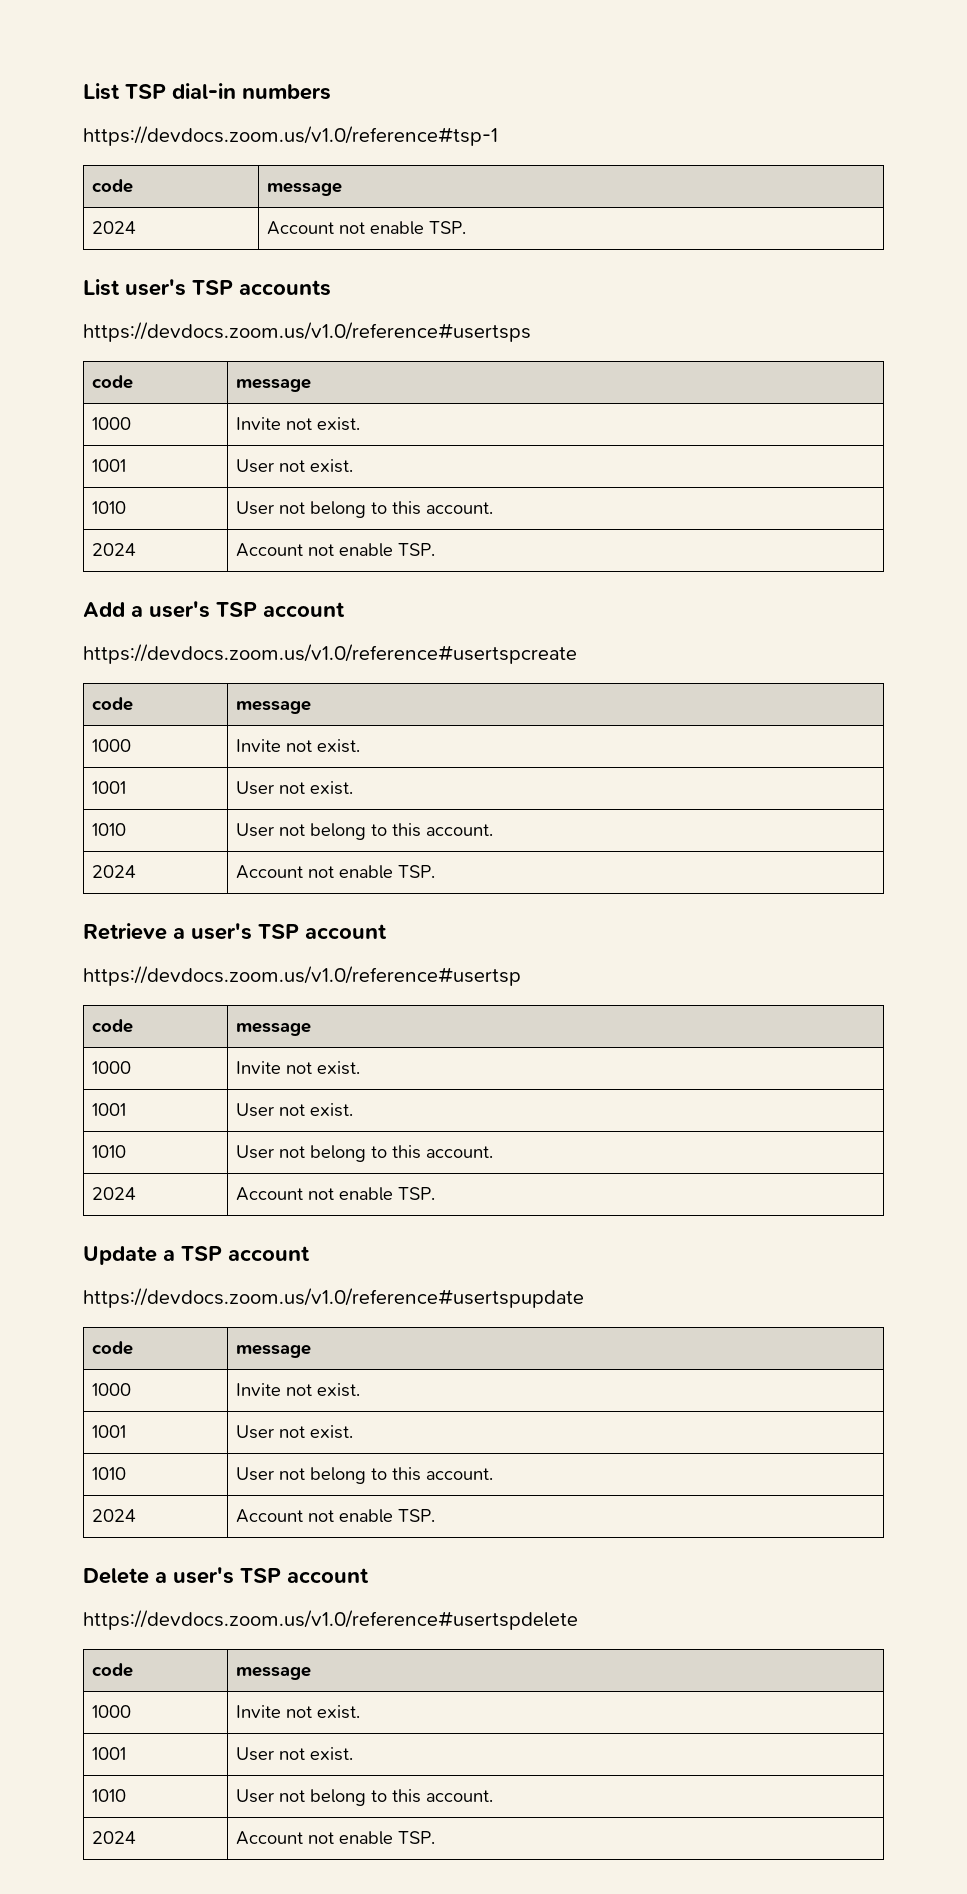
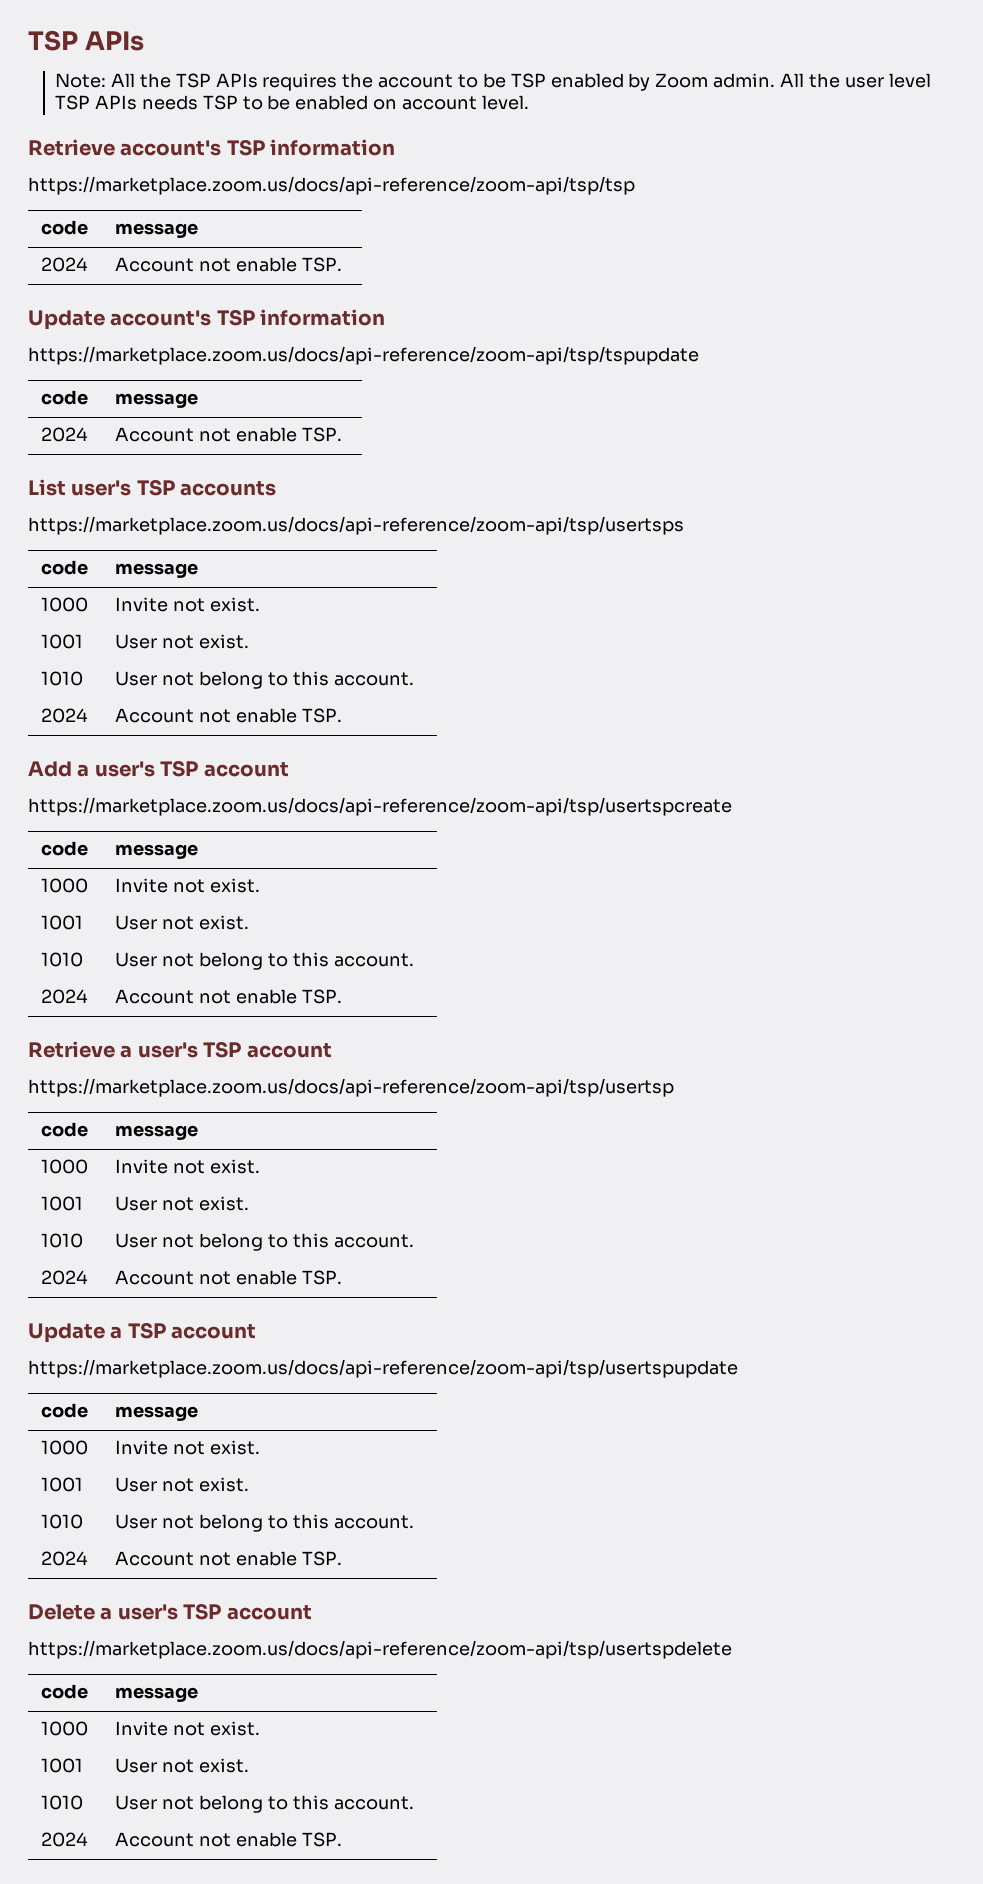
[83,83,331,100] [83,126,498,146] List TSP dial-in numbers // https://devdocs.zoom.us/v1.0/reference#tsp-1 -> [28,30,144,51] [55,73,931,91] [55,95,529,110] [28,139,396,156] [28,176,635,195] [41,220,89,235] [115,223,199,238] [41,257,89,272] [115,257,343,272] [28,309,386,330] [28,346,699,365] TSP APIs // Note: All the TSP APIs requires the account to be TSP enabled by Zoom admin. All the user level TSP APIs needs TSP to be enabled on account level. // Retrieve account's TSP information // https://marketplace.zoom.us/docs/api-reference/zoom-api/tsp/tsp // code | message // 2024 | Account not enable TSP. // Update account's TSP information // https://marketplace.zoom.us/docs/api-reference/zoom-api/tsp/tspupdate
[83,322,531,342] https://devdocs.zoom.us/v1.0/reference#usertsps -> [28,516,684,535] https://marketplace.zoom.us/docs/api-reference/zoom-api/tsp/usertsps
[83,644,577,664] https://devdocs.zoom.us/v1.0/reference#usertspcreate -> [28,797,732,816] https://marketplace.zoom.us/docs/api-reference/zoom-api/tsp/usertspcreate
[83,966,521,986] https://devdocs.zoom.us/v1.0/reference#usertsp -> [28,1078,674,1097] https://marketplace.zoom.us/docs/api-reference/zoom-api/tsp/usertsp
[83,1288,584,1308] https://devdocs.zoom.us/v1.0/reference#usertspupdate -> [28,1359,738,1378] https://marketplace.zoom.us/docs/api-reference/zoom-api/tsp/usertspupdate
[83,1610,578,1630] https://devdocs.zoom.us/v1.0/reference#usertspdelete -> [28,1640,732,1659] https://marketplace.zoom.us/docs/api-reference/zoom-api/tsp/usertspdelete

